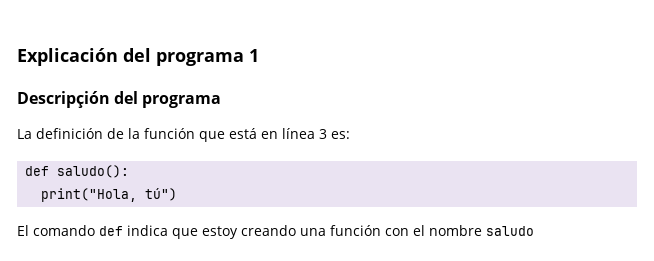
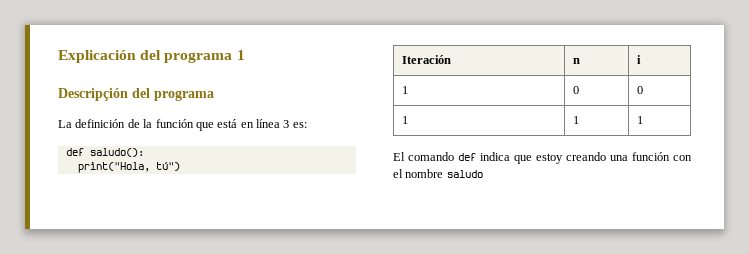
(178, 194) none -> [401,55,451,64] [572,58,580,64] [636,55,641,64] [401,86,408,94] [572,86,579,94] [636,86,643,94] [401,116,408,124] [572,116,579,124] [636,116,643,124] // Iteración | n | i // 1 | 0 | 0 // 1 | 1 | 1

